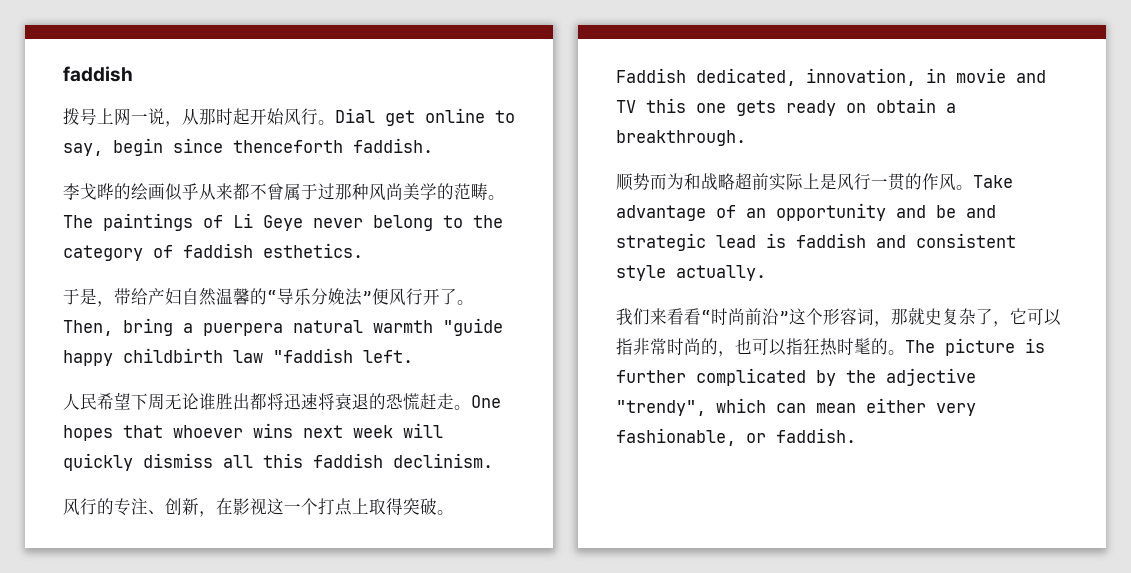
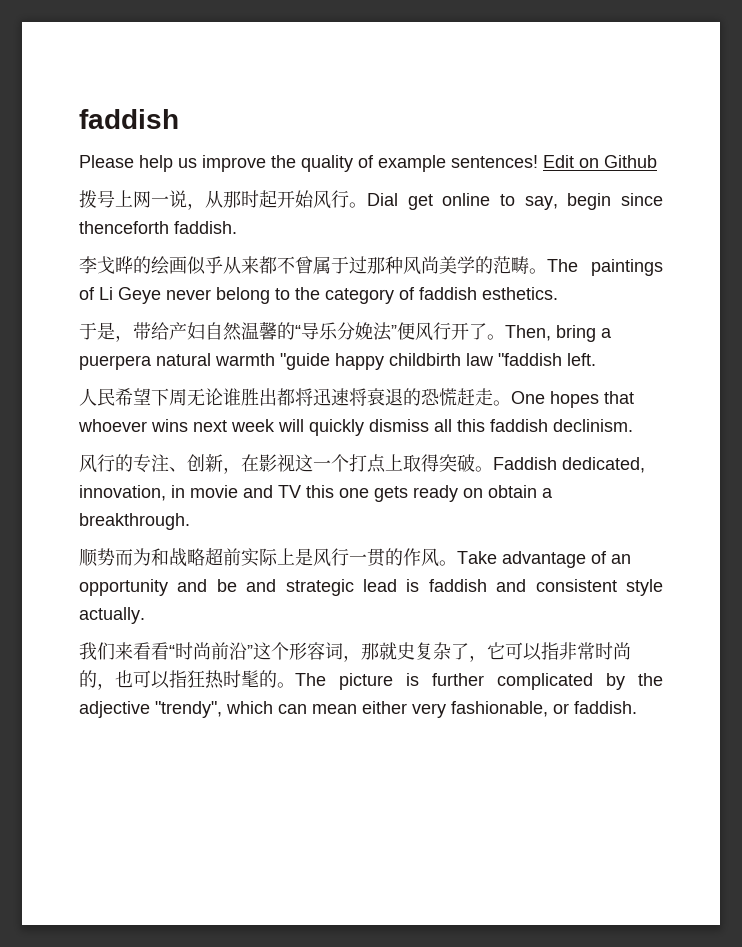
[63,66,133,82] faddish -> [79,109,179,129] [79,155,657,172] faddish // Please help us improve the quality of example sentences! Edit on Github

